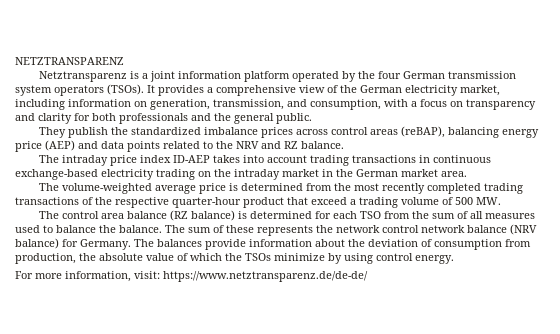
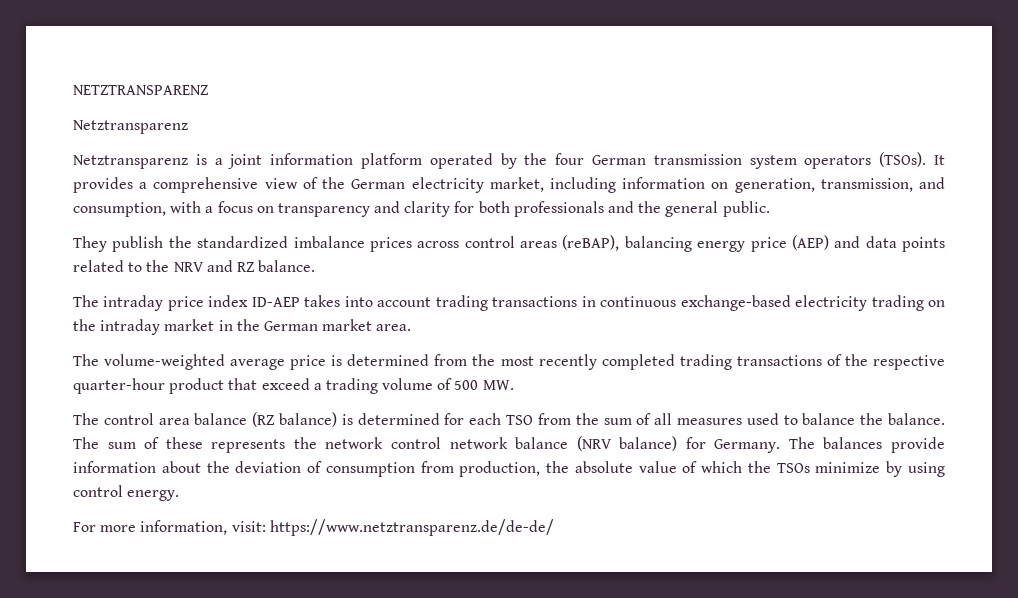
(127, 76) none -> [73,155,188,169] // Netztransparenz

